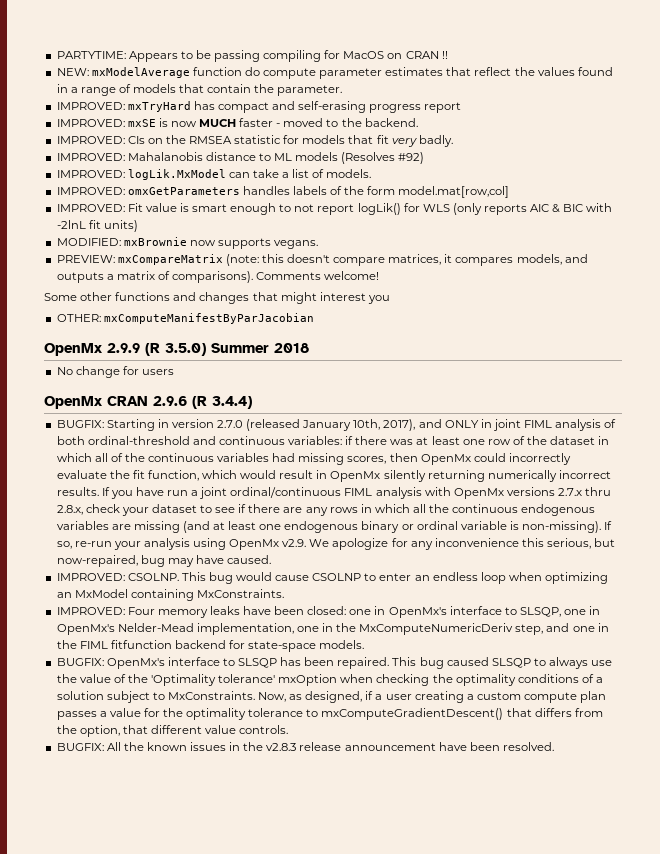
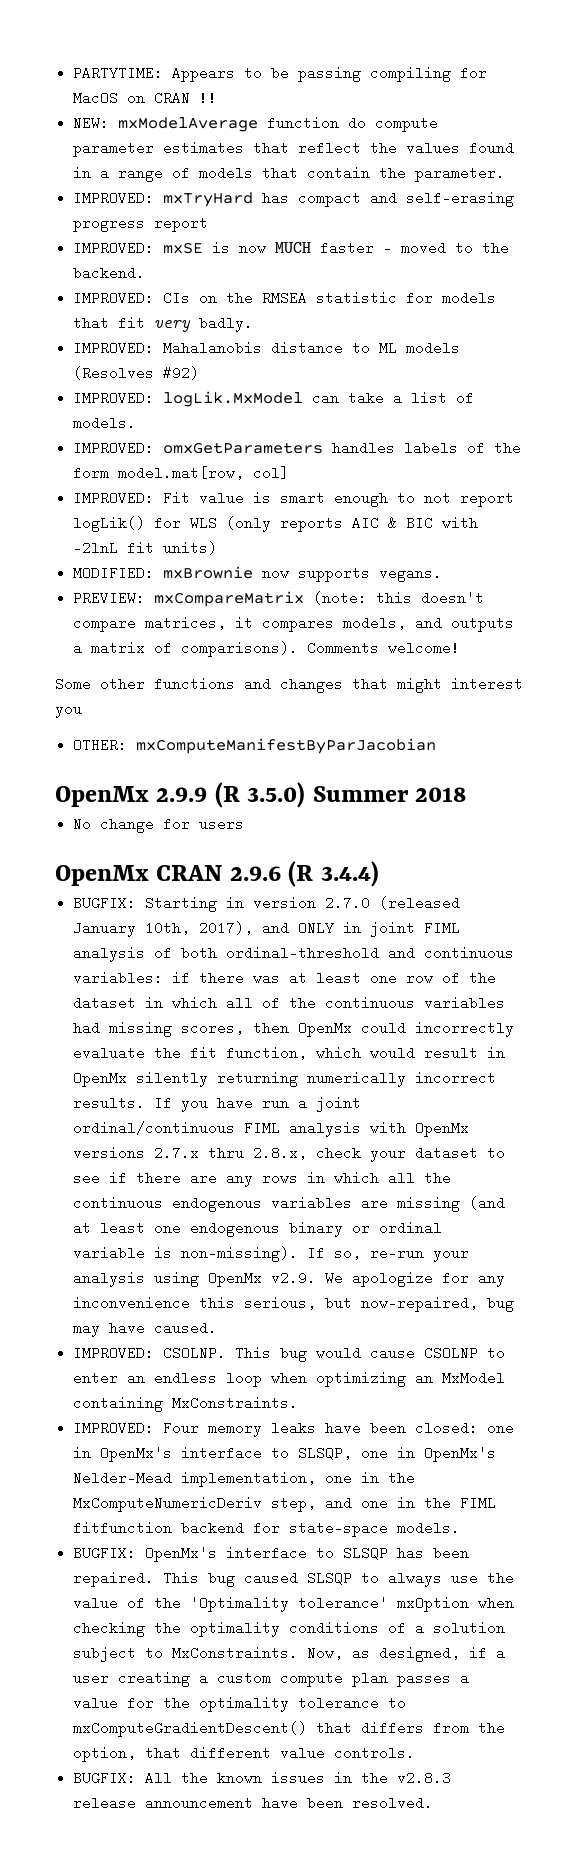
[398,186,510,198] model.mat[row,col] -> [118,466,290,480] model.mat[row, col]

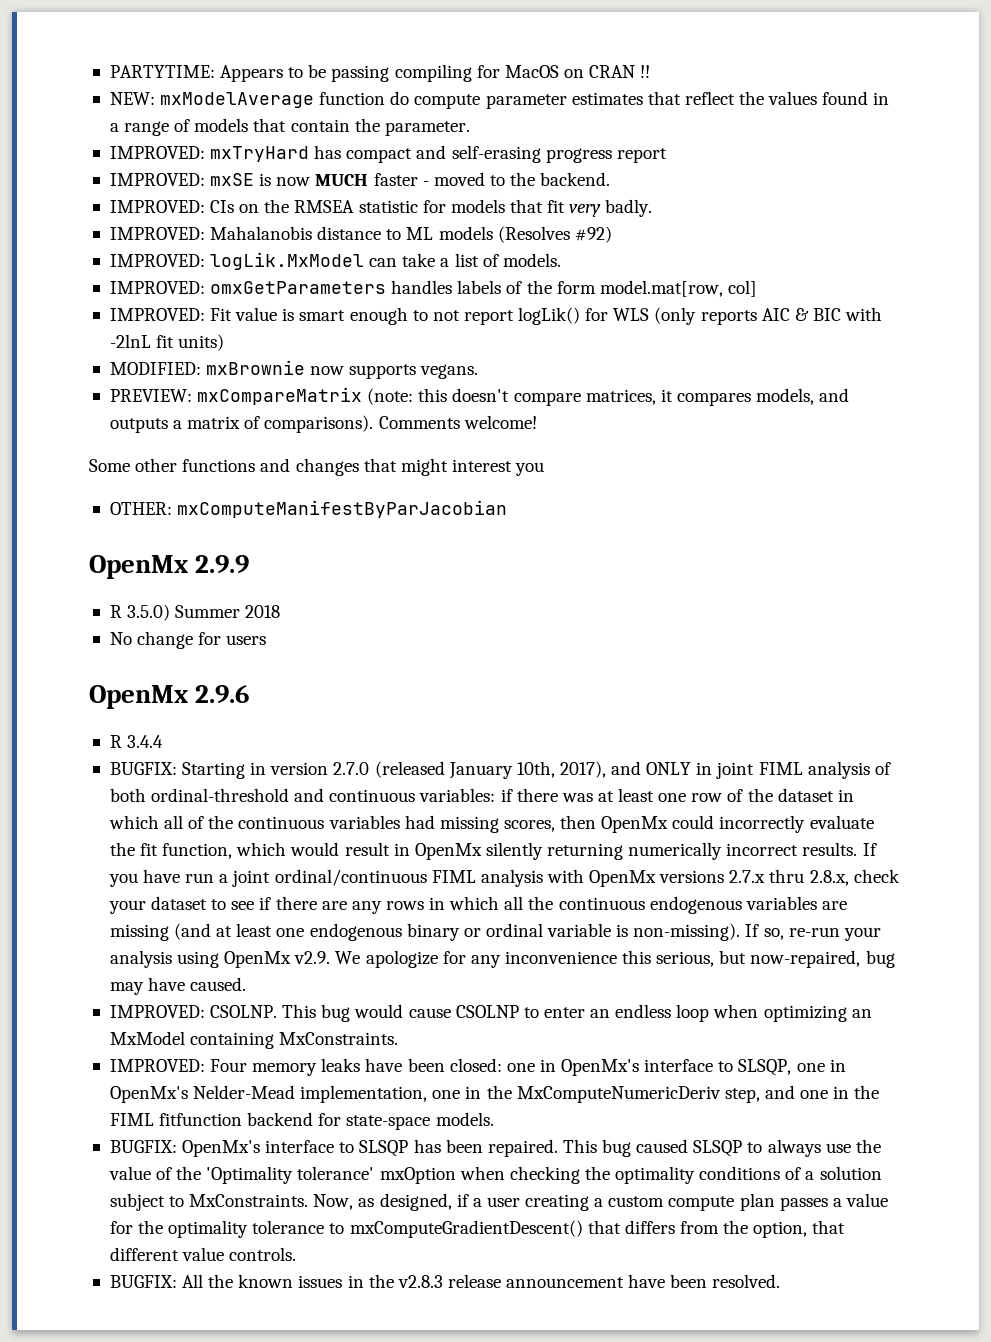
[214,782,240,808] (R -> [109,605,122,618] // R
[156,865,223,881] CRAN -> (188, 697) none
[288,861,379,887] (R 3.4.4) -> [109,735,164,748] // R 3.4.4

